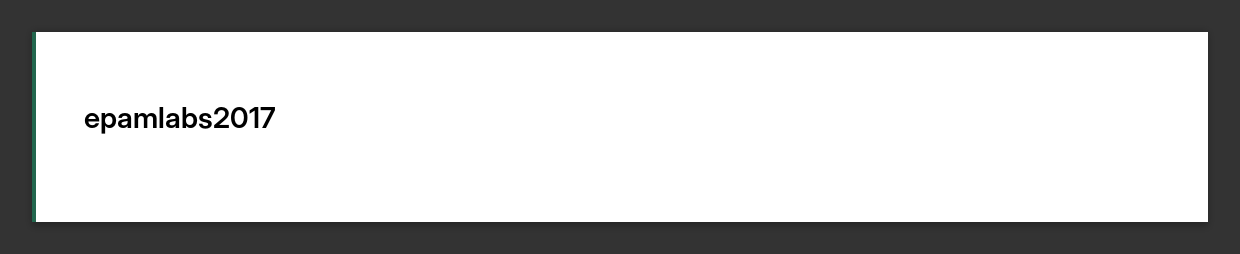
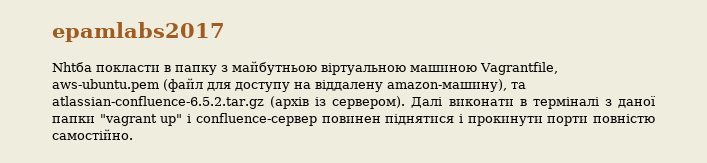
(276, 120) none -> [52,61,558,75] [52,78,526,92] [52,96,656,109] [52,113,655,126] [52,129,133,140] // Nhtба покласти в папку з майбутньою віртуальною машиною Vagrantfile, aws-ubuntu.pem (файл для доступу на віддалену amazon-машину), та atlassian-confluence-6.5.2.tar.gz (архів із сервером). Далі виконати в терміналі з даної папки "vagrant up" і confluence-сервер повинен піднятися і прокинути порти повністю самостійно.

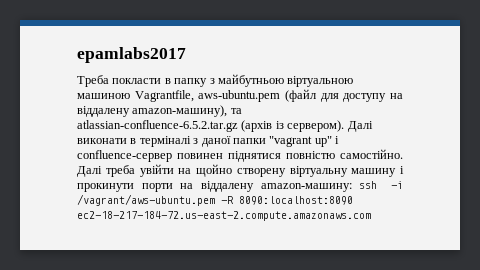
[52,62,92,72] Nhtба -> [77,75,109,87] Треба
[458,114,655,126] [52,129,133,140] і прокинути порти повністю самостійно. -> [286,149,403,159] [77,164,404,177] [77,181,403,192] [77,194,353,206] [77,211,371,221] повністю самостійно. Далі треба увійти на щойно створену віртуальну машину і прокинути порти на віддалену amazon-машину: ssh -i /vagrant/aws-ubuntu.pem -R 8090:localhost:8090 ec2-18-217-184-72.us-east-2.compute.amazonaws.com

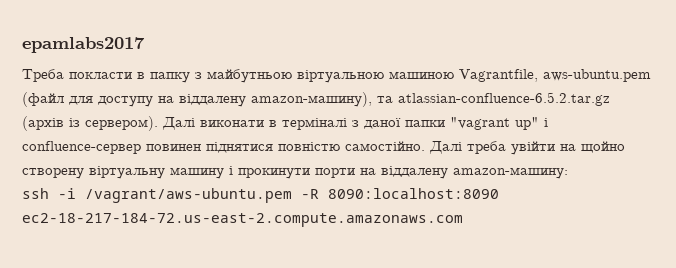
(352, 187) none -> (568, 173) //

